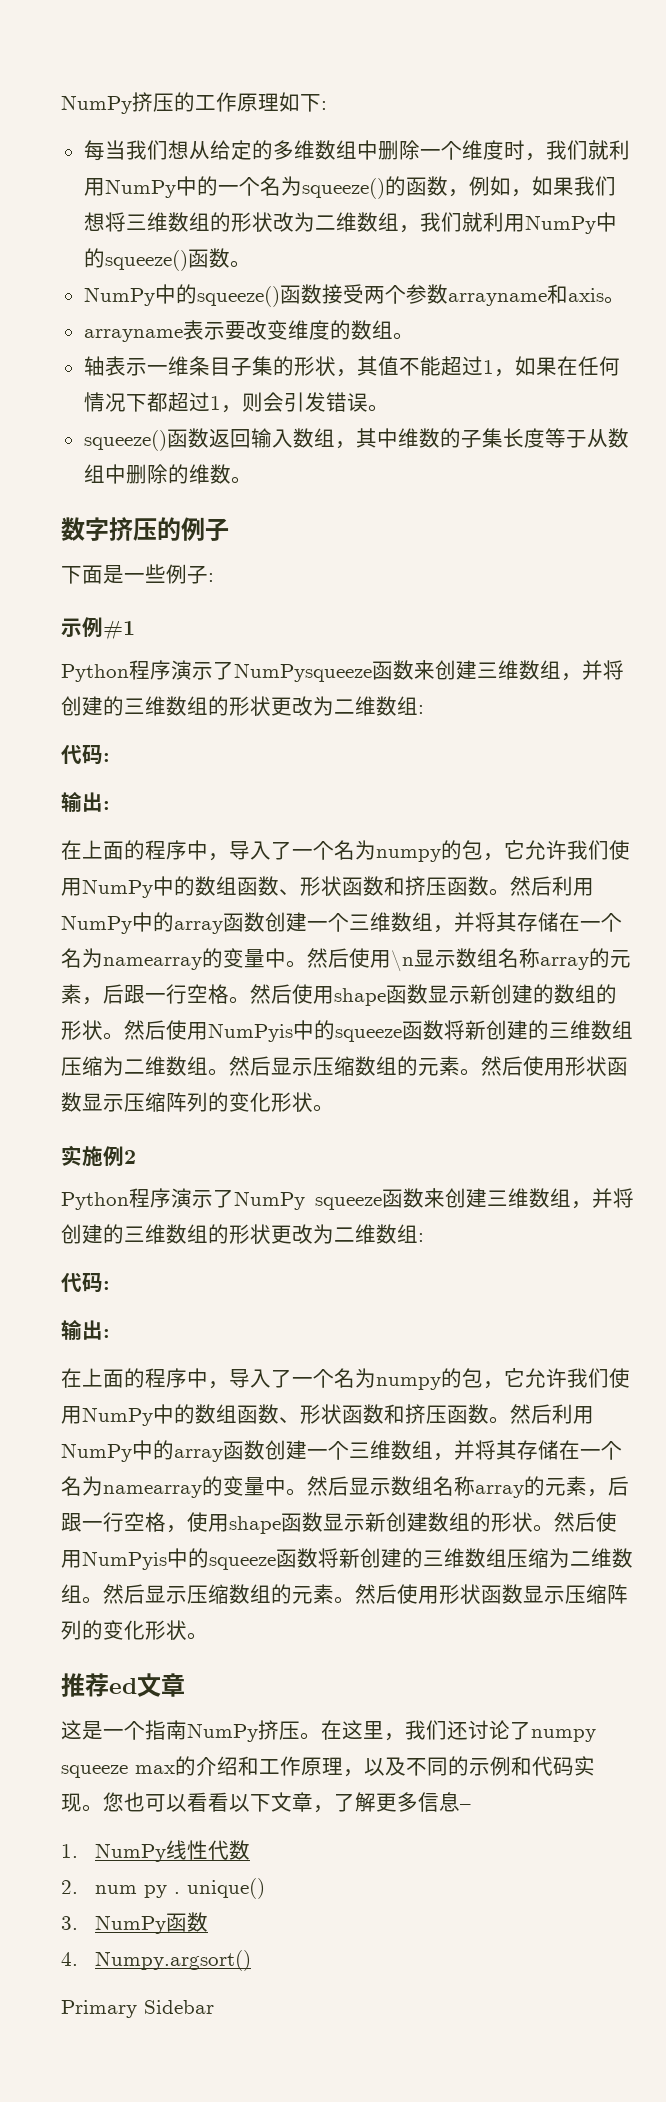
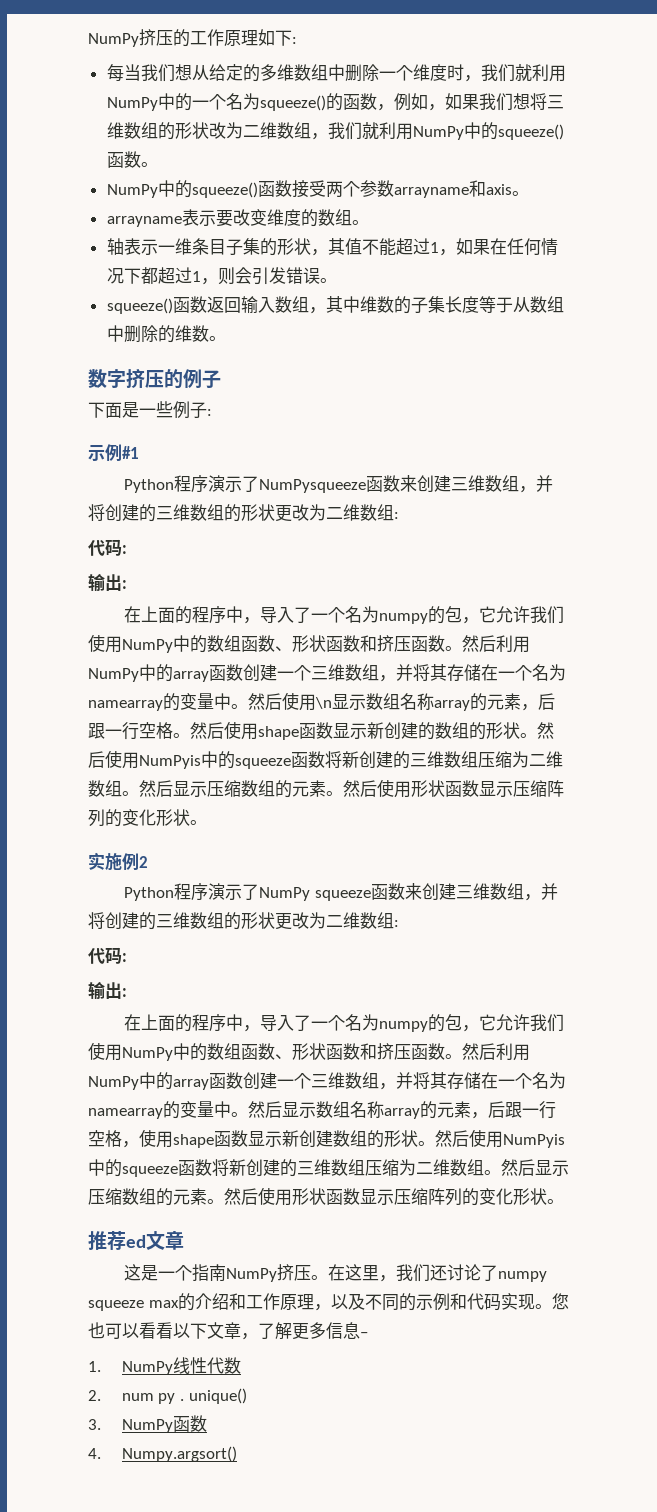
[61,2000,214,2018] // Primary Sidebar -> (237, 1454) none

